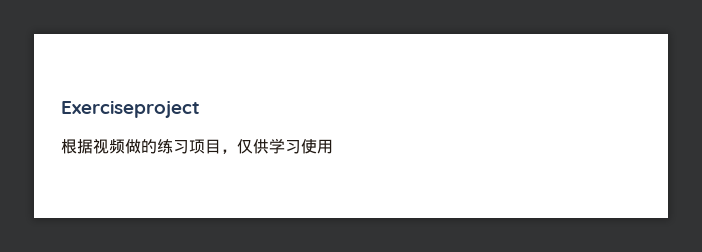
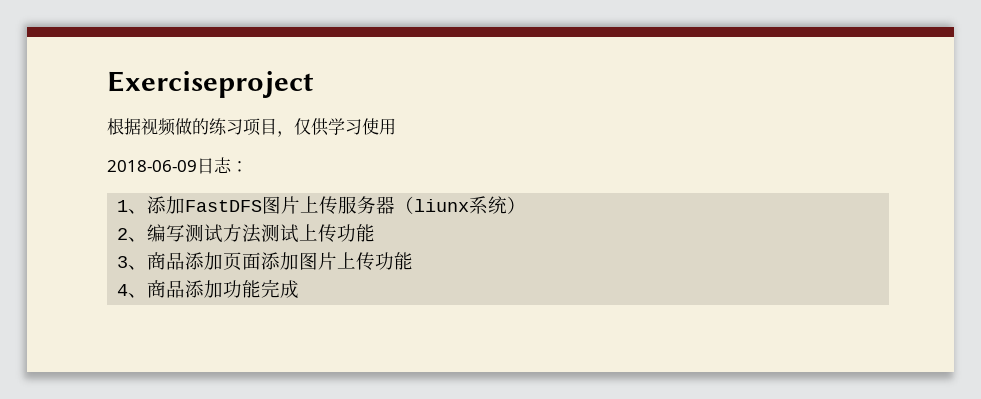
(333, 146) none -> [107,157,248,174] [117,196,527,215] [117,224,376,243] [117,252,414,271] [117,279,300,299] // 2018-06-09日志： // 1、添加FastDFS图片上传服务器（liunx系统） // 2、编写测试方法测试上传功能 // 3、商品添加页面添加图片上传功能 // 4、商品添加功能完成

